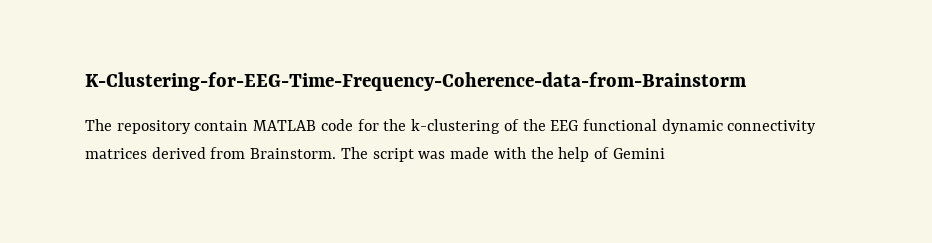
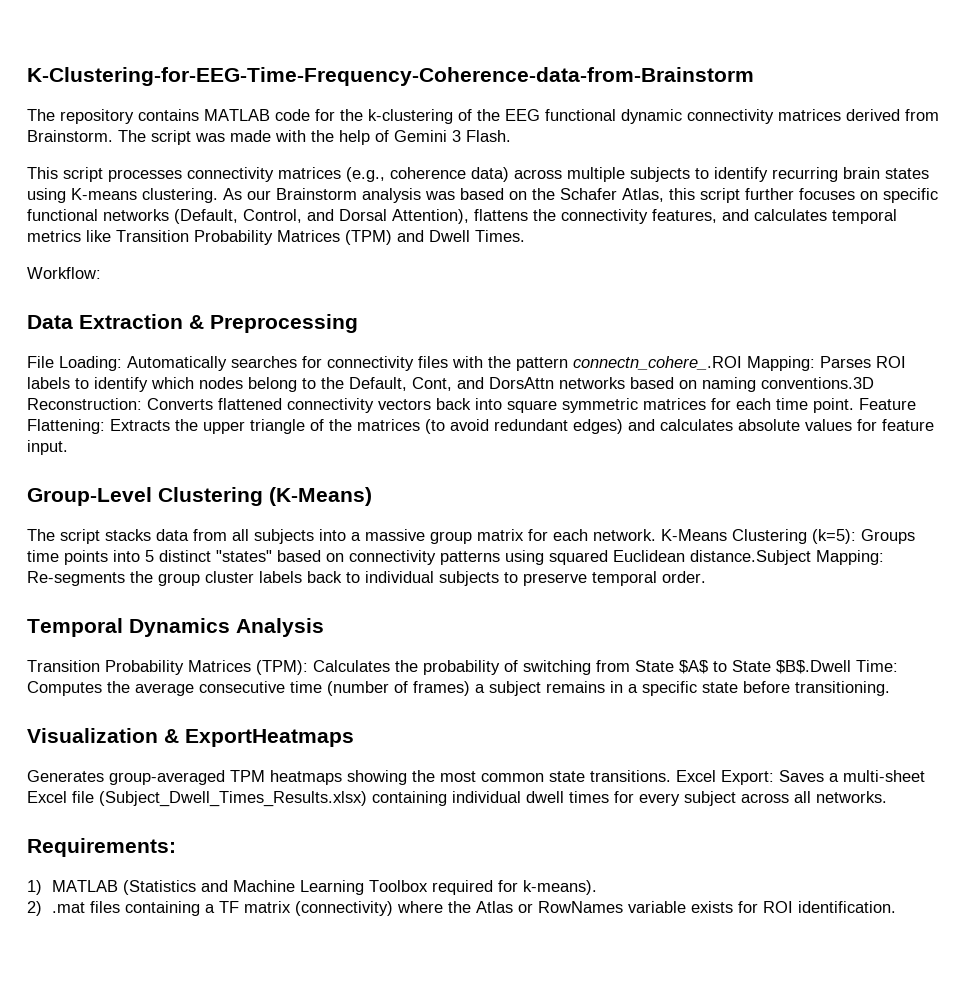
[194,120,249,131] contain -> [138,109,199,121] contains
(665, 153) none -> [452,130,511,142] [27,167,929,182] [27,188,938,203] [27,209,897,224] [27,230,525,245] [27,267,101,279] [27,314,358,333] [27,356,906,371] [27,377,874,392] [27,398,916,413] [27,419,934,434] [27,440,68,455] [27,487,372,506] [27,529,915,544] [27,550,884,565] [27,571,706,586] [27,618,324,637] [27,660,898,675] [27,681,890,696] [27,728,354,747] [27,770,925,785] [27,791,887,807] [27,838,176,857] [27,880,597,895] [27,901,896,916] 3 Flash. // This script processes connectivity matrices (e.g., coherence data) across multiple subjects to identify recurring brain states using K-means clustering. As our Brainstorm analysis was based on the Schafer Atlas, this script further focuses on specific functional networks (Default, Control, and Dorsal Attention), flattens the connectivity features, and calculates temporal metrics like Transition Probability Matrices (TPM) and Dwell Times. // Workflow: // Data Extraction & Preprocessing // File Loading: Automatically searches for connectivity files with the pattern connectn_cohere_.ROI Mapping: Parses ROI labels to identify which nodes belong to the Default, Cont, and DorsAttn networks based on naming conventions.3D Reconstruction: Converts flattened connectivity vectors back into square symmetric matrices for each time point. Feature Flattening: Extracts the upper triangle of the matrices (to avoid redundant edges) and calculates absolute values for feature input. // Group-Level Clustering (K-Means) // The script stacks data from all subjects into a massive group matrix for each network. K-Means Clustering (k=5): Groups time points into 5 distinct "states" based on connectivity patterns using squared Euclidean distance.Subject Mapping: Re-segments the group cluster labels back to individual subjects to preserve temporal order. // Temporal Dynamics Analysis // Transition Probability Matrices (TPM): Calculates the probability of switching from State $A$ to State $B$.Dwell Time: Computes the average consecutive time (number of frames) a subject remains in a specific state before transitioning. // Visualization & ExportHeatmaps // Generates group-averaged TPM heatmaps showing the most common state transitions. Excel Export: Saves a multi-sheet Excel file (Subject_Dwell_Times_Results.xlsx) containing individual dwell times for every subject across all networks. // Requirements: // 1) MATLAB (Statistics and Machine Learning Toolbox required for k-means). // 2) .mat files containing a TF matrix (connectivity) where the Atlas or RowNames variable exists for ROI identification.

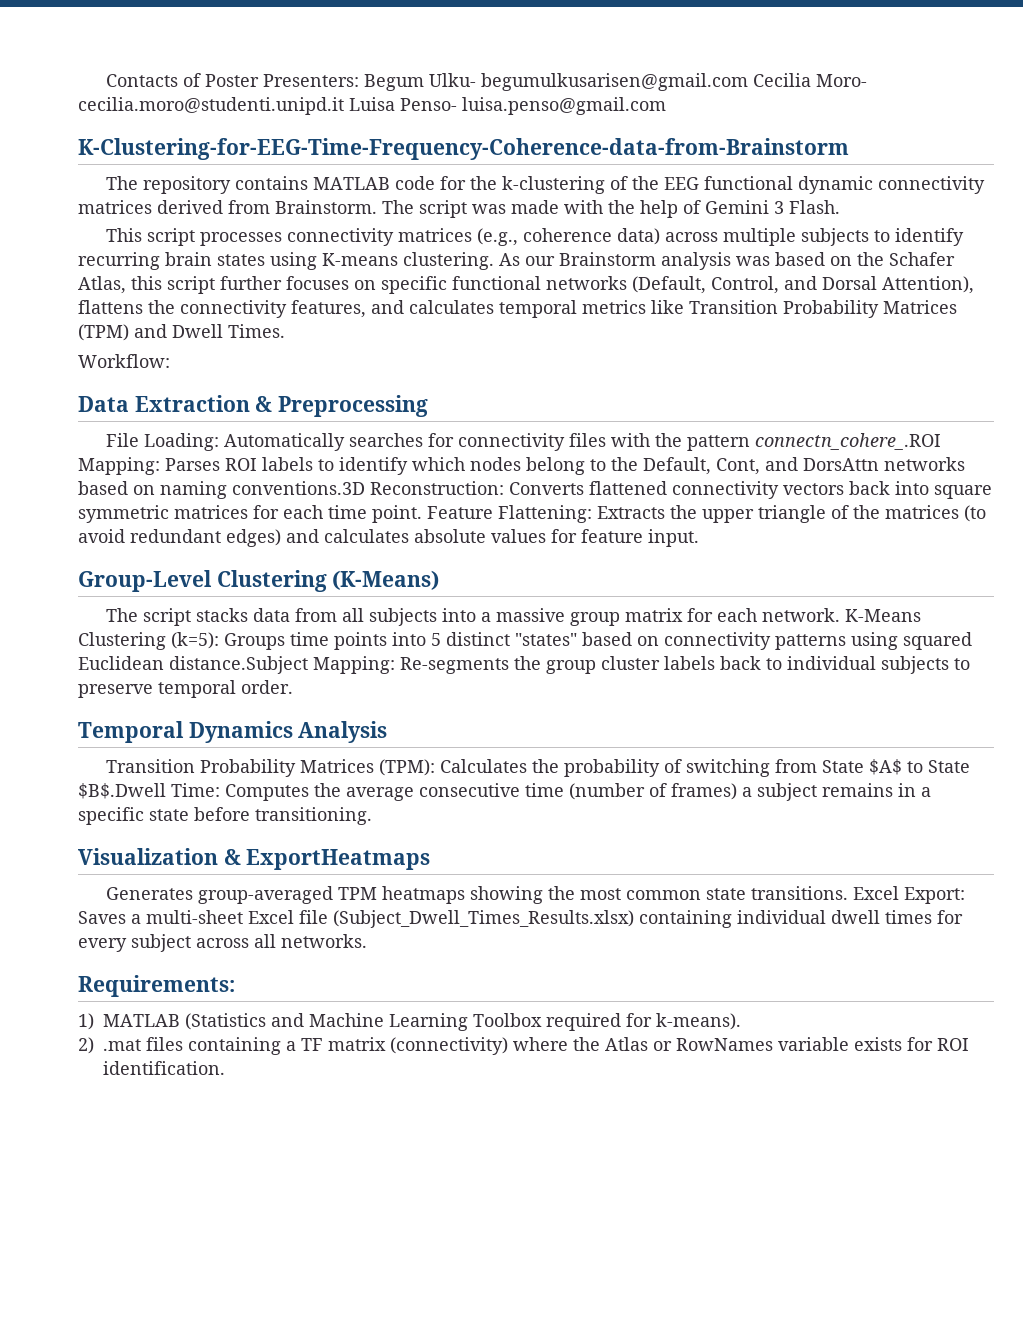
(27, 76) none -> [105,73,867,91] [78,97,666,115] Contacts of Poster Presenters: Begum Ulku- begumulkusarisen@gmail.com Cecilia Moro- cecilia.moro@studenti.unipd.it Luisa Penso- luisa.penso@gmail.com //

